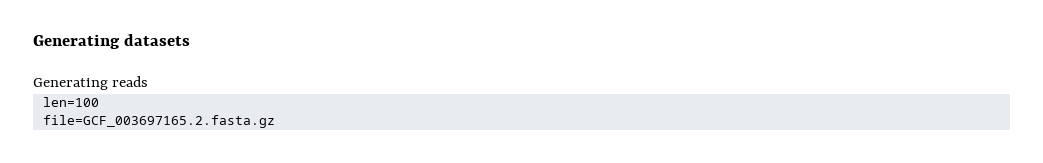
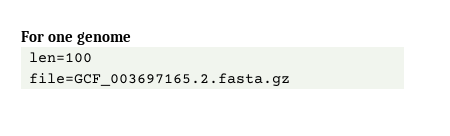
[33,34,191,49] [33,76,149,90] Generating datasets // Generating reads -> [21,31,131,45] For one genome

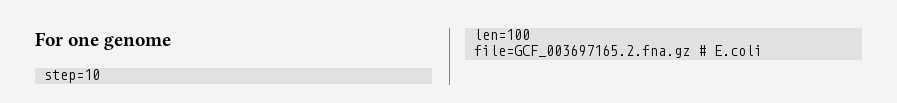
(131, 38) none -> [44,69,101,83] // step=10
[28,73,290,87] file=GCF_003697165.2.fasta.gz -> [474,45,763,58] file=GCF_003697165.2.fna.gz # E.coli

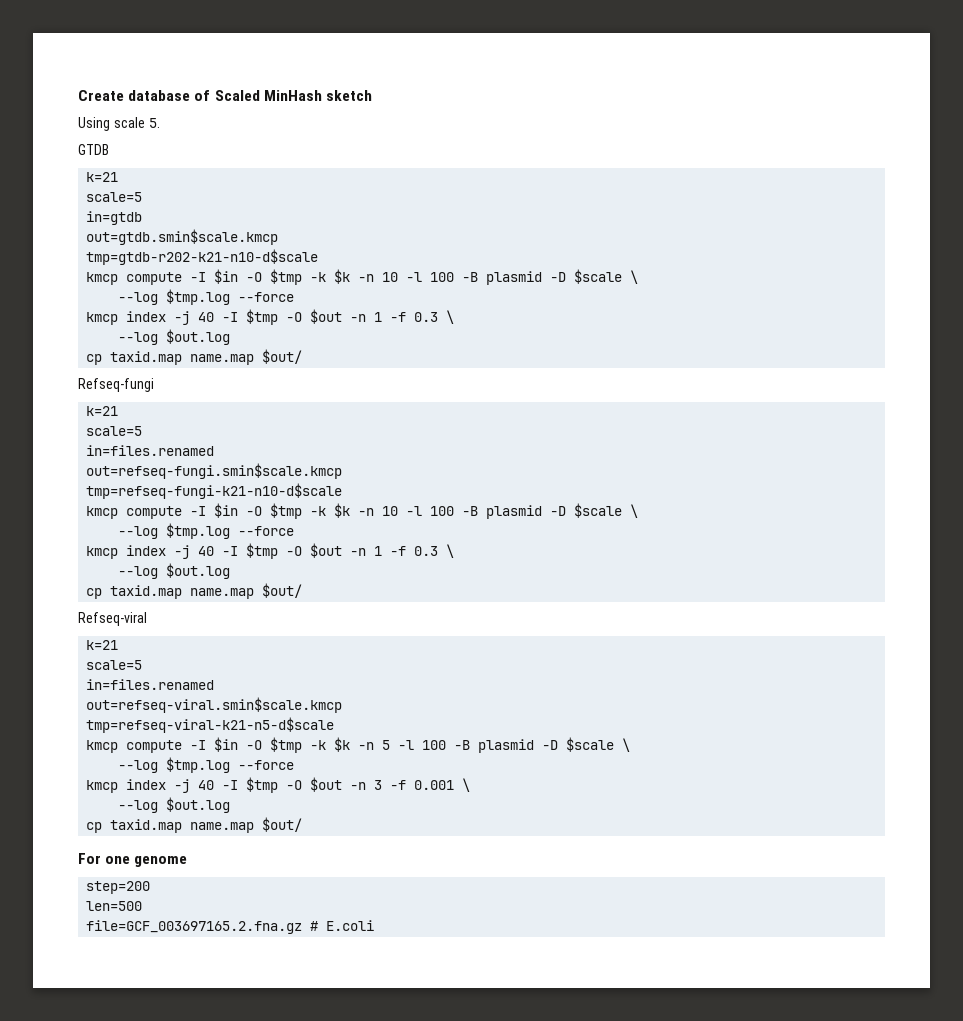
(35, 39) none -> [78,90,372,101] [78,117,160,131] [78,144,109,155] [86,172,119,182] [86,192,143,202] [86,211,143,225] [86,229,279,245] [86,249,319,265] [86,269,639,285] [118,289,295,305] [86,309,455,325] [118,329,231,345] [86,349,303,365] [78,378,154,392] [86,406,119,416] [86,426,143,436] [86,445,215,456] [86,463,343,479] [86,483,343,499] [86,503,639,519] [118,523,295,539] [86,543,455,559] [118,563,231,579] [86,583,303,599] [78,612,147,626] [86,640,119,650] [86,660,143,670] [86,679,215,690] [86,697,343,713] [86,717,335,733] [86,737,631,753] [118,757,295,773] [86,777,471,793] [118,797,231,813] [86,817,303,833] Create database of Scaled MinHash sketch // Using scale 5. // GTDB // k=21 // scale=5 // in=gtdb // out=gtdb.smin$scale.kmcp // tmp=gtdb-r202-k21-n10-d$scale // kmcp compute -I $in -O $tmp -k $k -n 10 -l 100 -B plasmid -D $scale \ // --log $tmp.log --force // kmcp index -j 40 -I $tmp -O $out -n 1 -f 0.3 \ // --log $out.log // cp taxid.map name.map $out/ // Refseq-fungi // k=21 // scale=5 // in=files.renamed // out=refseq-fungi.smin$scale.kmcp // tmp=refseq-fungi-k21-n10-d$scale // kmcp compute -I $in -O $tmp -k $k -n 10 -l 100 -B plasmid -D $scale \ // --log $tmp.log --force // kmcp index -j 40 -I $tmp -O $out -n 1 -f 0.3 \ // --log $out.log // cp taxid.map name.map $out/ // Refseq-viral // k=21 // scale=5 // in=files.renamed // out=refseq-viral.smin$scale.kmcp // tmp=refseq-viral-k21-n5-d$scale // kmcp compute -I $in -O $tmp -k $k -n 5 -l 100 -B plasmid -D $scale \ // --log $tmp.log --force // kmcp index -j 40 -I $tmp -O $out -n 3 -f 0.001 \ // --log $out.log // cp taxid.map name.map $out/ //
[44,69,101,83] [474,29,531,40] step=10 // len=100 -> [86,881,151,894] [86,901,143,911] step=200 // len=500

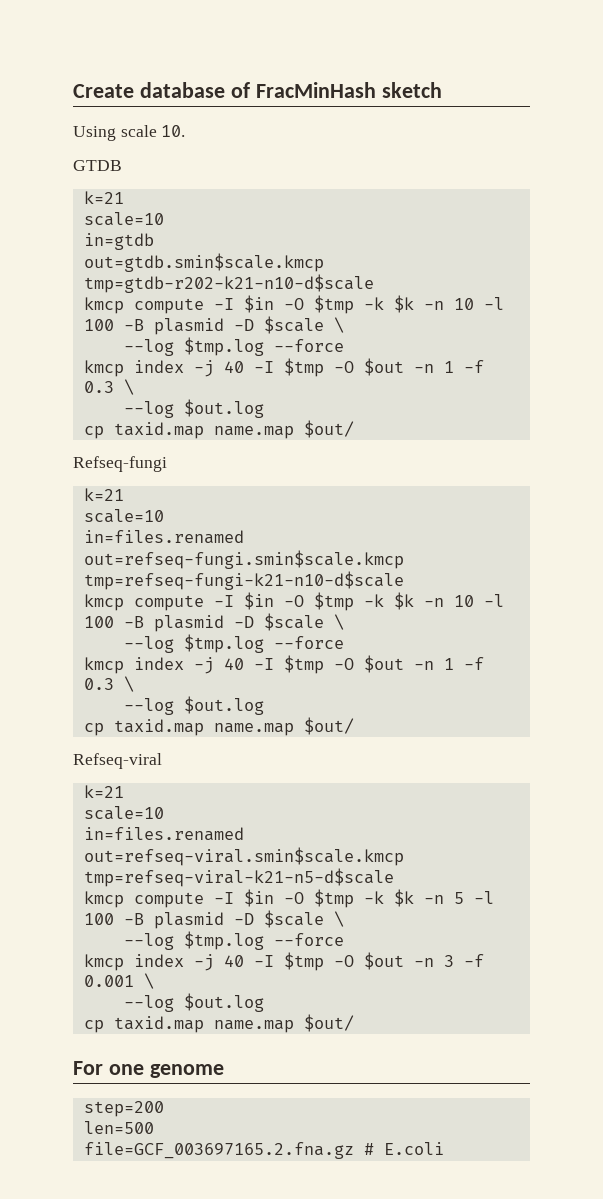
[214,90,322,101] Scaled MinHash -> [255,82,376,98] FracMinHash
[148,118,160,128] 5. -> [161,125,186,137] 10.
[86,192,143,202] scale=5 -> [83,212,164,226] scale=10
[86,426,143,436] scale=5 -> [83,509,164,523] scale=10
[86,660,143,670] scale=5 -> [83,806,164,820] scale=10

